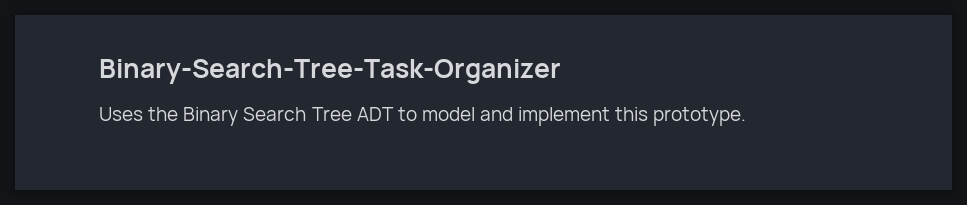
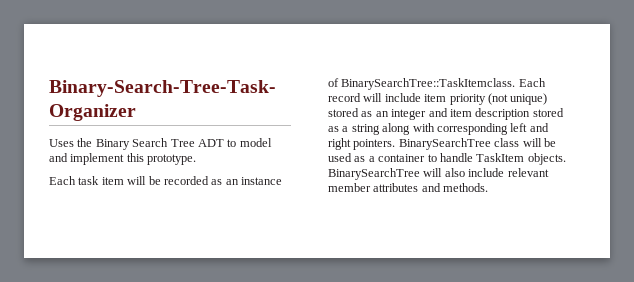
(747, 116) none -> [49,176,282,185] [328,78,546,90] [328,93,548,105] [328,108,564,120] [328,123,549,135] [328,138,556,150] [328,153,566,165] [328,168,549,180] [328,183,489,192] // Each task item will be recorded as an instance of BinarySearchTree::TaskItemclass. Each record will include item priority (not unique) stored as an integer and item description stored as a string along with corresponding left and right pointers. BinarySearchTree class will be used as a container to handle TaskItem objects. BinarySearchTree will also include relevant member attributes and methods.

